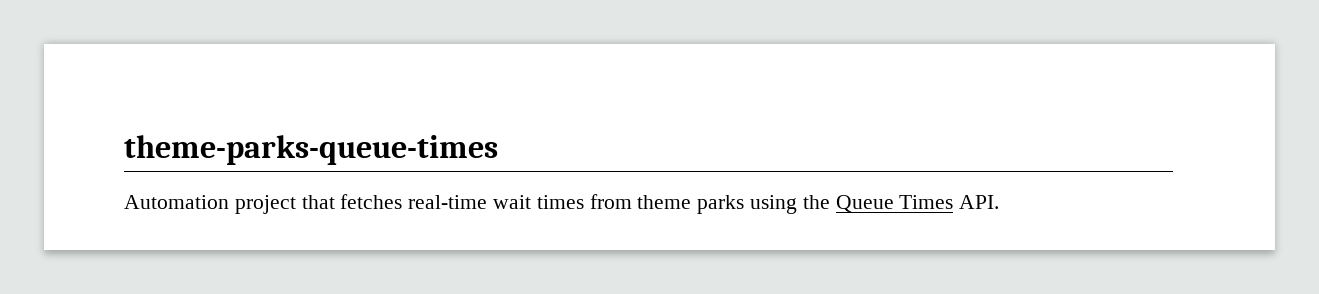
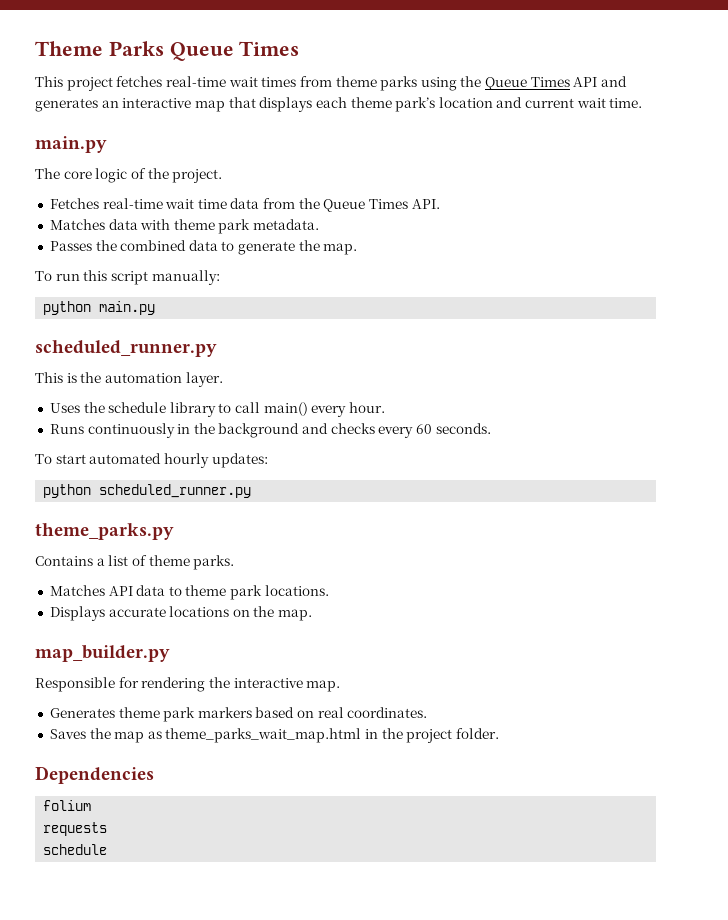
[124,135,498,165] [124,195,335,214] theme-parks-queue-times // Automation project that -> [35,41,300,61] [35,76,113,91] Theme Parks Queue Times // This project
[959,195,1000,209] API. -> [573,76,628,87] [35,97,643,112] [35,136,107,153] [35,168,223,183] [49,198,440,212] [49,219,320,234] [49,240,358,255] [35,270,220,285] [43,301,156,315] [35,340,217,357] [35,372,223,387] [49,402,386,417] [49,423,491,438] [35,453,268,468] [43,484,252,498] [35,523,174,540] [35,555,235,570] [49,585,329,600] [49,606,313,621] [35,645,170,662] [35,677,341,692] [49,707,428,722] [49,728,500,743] [35,766,154,784] [43,800,92,811] [43,822,108,836] [43,844,108,855] API and generates an interactive map that displays each theme park’s location and current wait time. // main.py // The core logic of the project. // Fetches real-time wait time data from the Queue Times API. // Matches data with theme park metadata. // Passes the combined data to generate the map. // To run this script manually: // python main.py // scheduled_runner.py // This is the automation layer. // Uses the schedule library to call main() every hour. // Runs continuously in the background and checks every 60 seconds. // To start automated hourly updates: // python scheduled_runner.py // theme_parks.py // Contains a list of theme parks. // Matches API data to theme park locations. // Displays accurate locations on the map. // map_builder.py // Responsible for rendering the interactive map. // Generates theme park markers based on real coordinates. // Saves the map as theme_parks_wait_map.html in the project folder. // Dependencies // folium // requests // schedule

